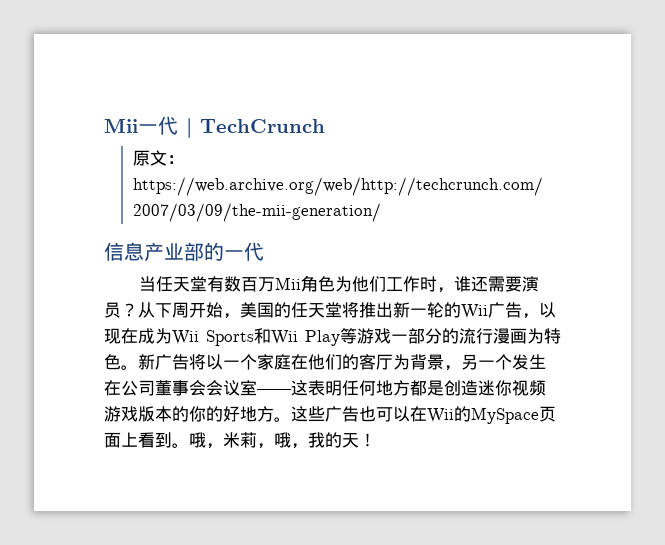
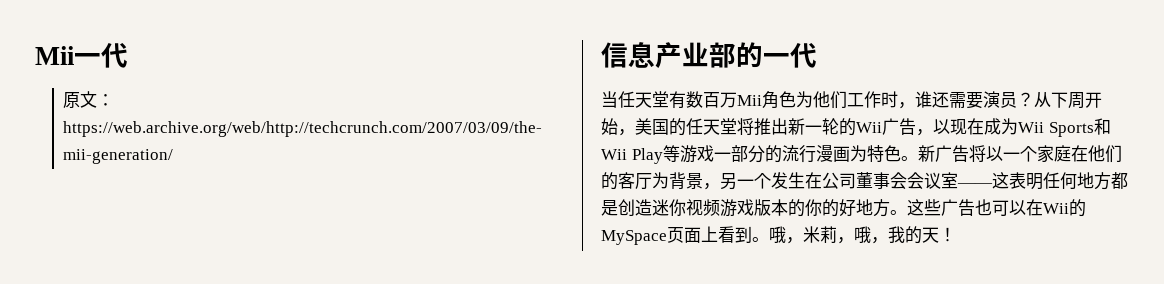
[186,118,325,138] | TechCrunch -> (128, 55) none

